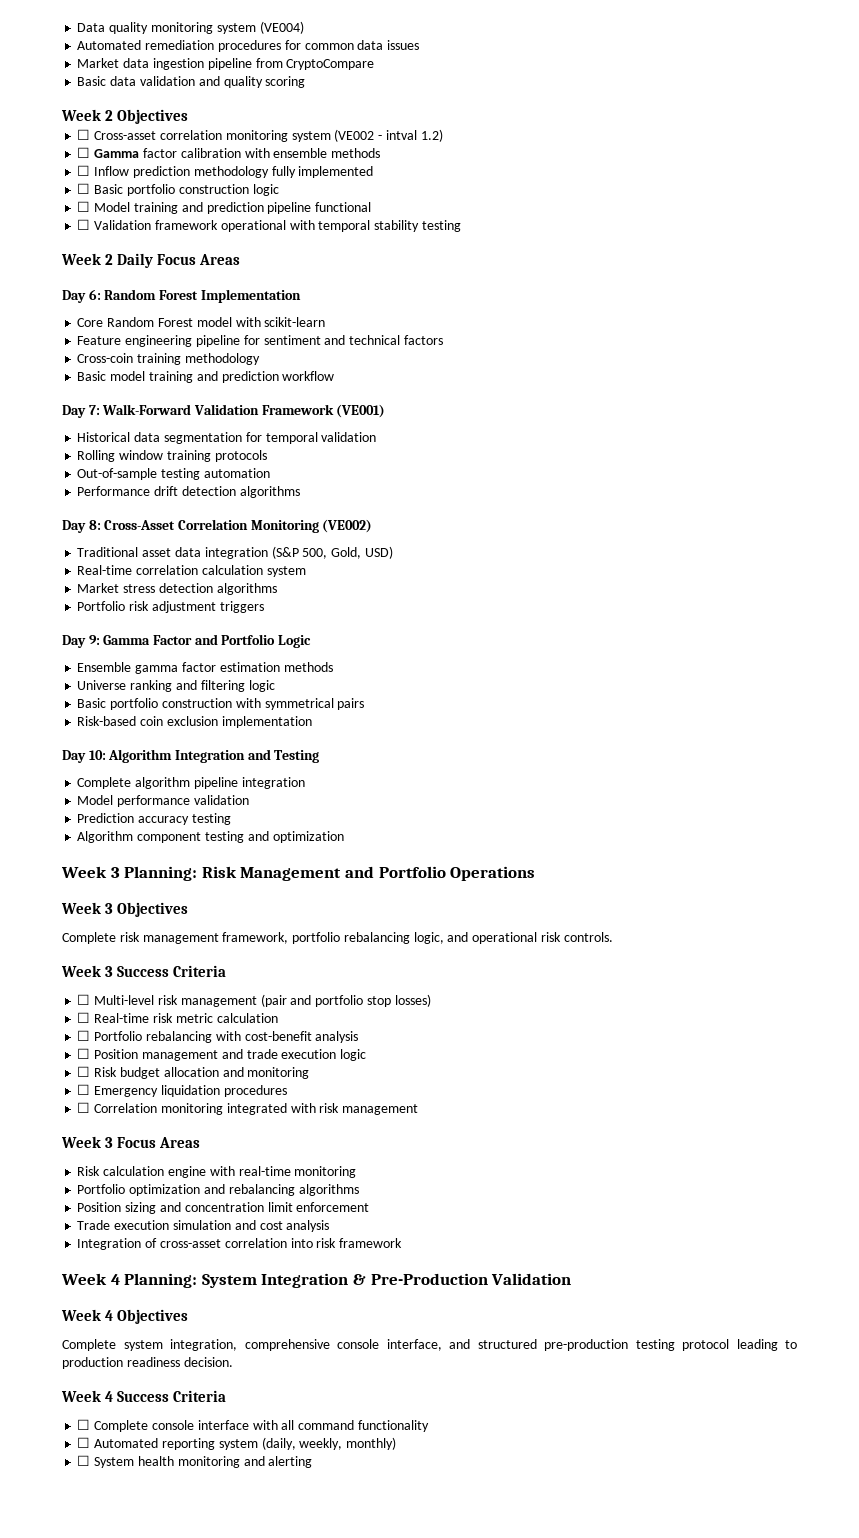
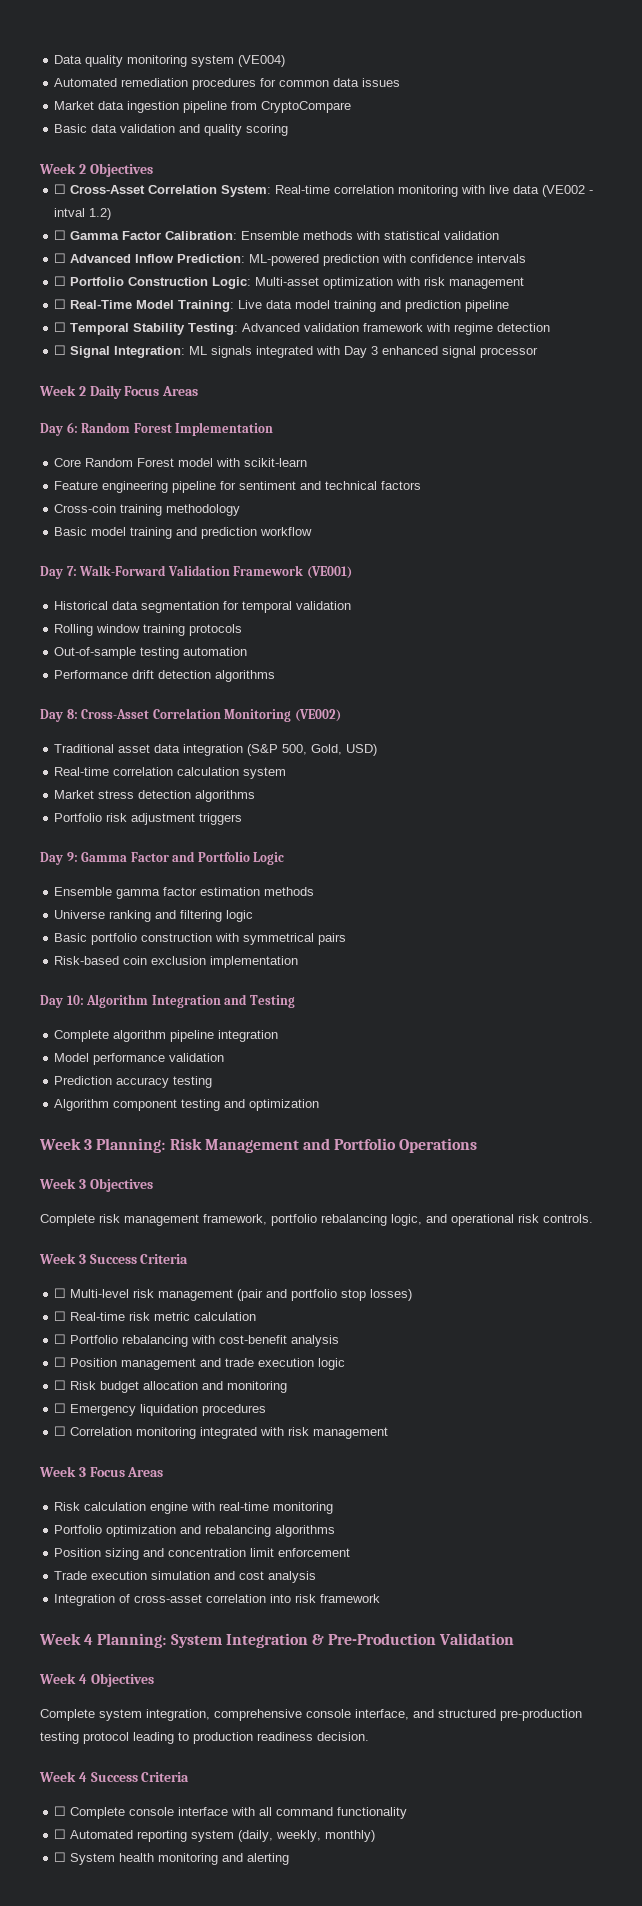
[94,130,331,142] Cross-asset correlation monitoring system -> [70,185,540,197] Cross-Asset Correlation System: Real-time correlation monitoring with live data
[142,148,381,158] [77,165,374,178] [77,183,279,196] [77,201,131,212] factor calibration with ensemble methods // ☐ Inflow prediction methodology fully implemented // ☐ Basic portfolio construction logic // ☐ Model -> [122,231,500,240] [54,253,527,266] [54,276,525,289] [54,299,331,312] Factor Calibration: Ensemble methods with statistical validation // ☐ Advanced Inflow Prediction: ML-powered prediction with confidence intervals // ☐ Portfolio Construction Logic: Multi-asset optimization with risk management // ☐ Real-Time Model Training: Live data model
[315,202,372,212] [77,219,461,232] functional // ☐ Validation framework operational with temporal stability testing -> [54,322,551,335] [54,345,539,358] // ☐ Temporal Stability Testing: Advanced validation framework with regime detection // ☐ Signal Integration: ML signals integrated with Day 3 enhanced signal processor

